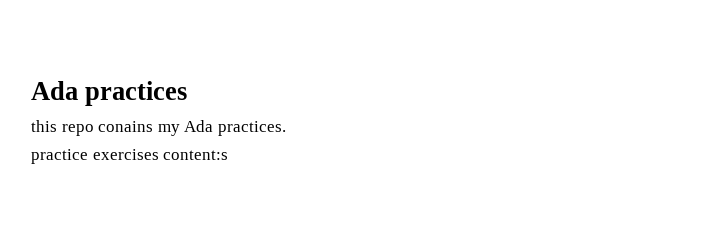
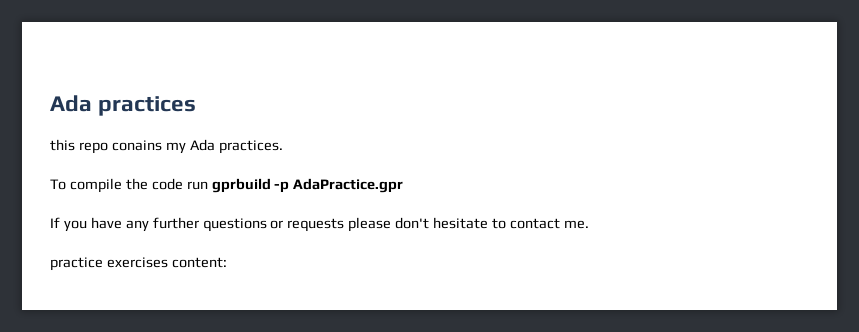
(286, 128) none -> [50,178,404,193] [50,217,589,232] // To compile the code run gprbuild -p AdaPractice.gpr // If you have any further questions or requests please don't hesitate to contact me.
[163,150,229,160] content:s -> [171,257,227,268] content:

